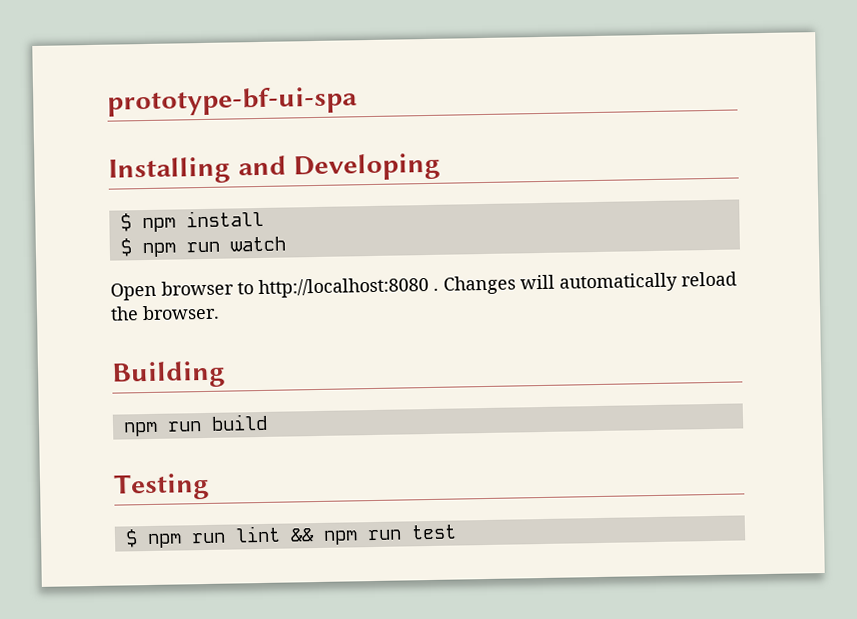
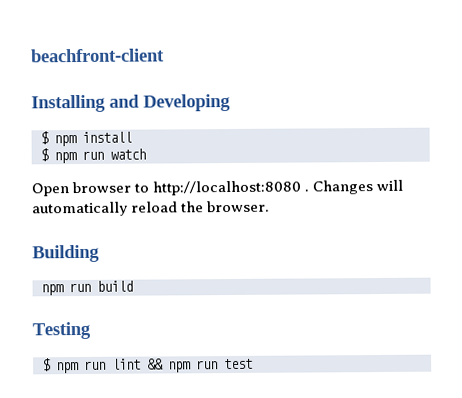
[107,86,358,117] prototype-bf-ui-spa -> [31,48,165,63] beachfront-client

